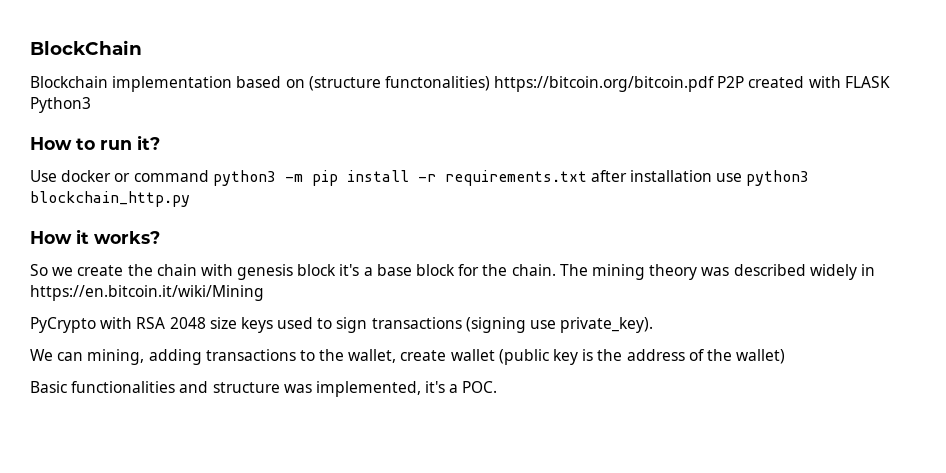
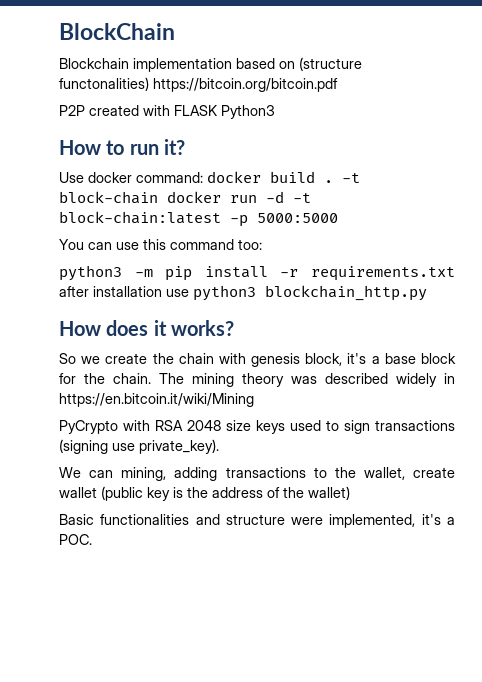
(715, 84) none -> (338, 85) //
[114,170,209,182] or command -> [136,171,360,183] [59,191,311,204] [59,211,338,227] [59,239,262,250] command: docker build . -t block-chain docker run -d -t block-chain:latest -p 5000:5000 // You can use this command too: //
(72, 237) none -> [106,320,149,336] does
[297,264,337,276] block -> [305,353,343,366] block,
[283,384,312,393] was -> [291,517,324,525] were

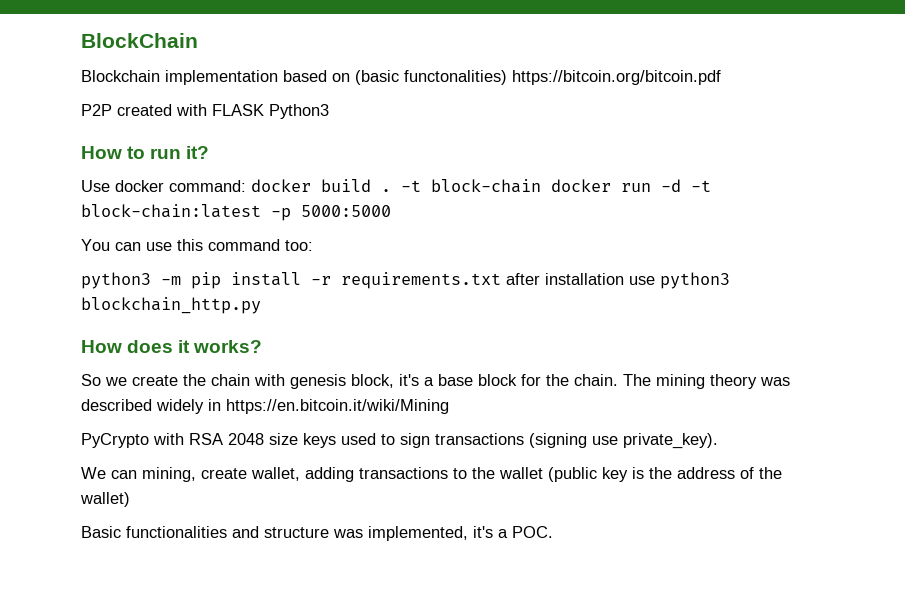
[299,57,362,71] (structure -> [355,70,399,85] (basic
(167, 474) none -> [201,467,300,481] create wallet,
[363,467,455,480] wallet, create -> (495, 473) none
[291,517,324,525] were -> [333,529,363,538] was

